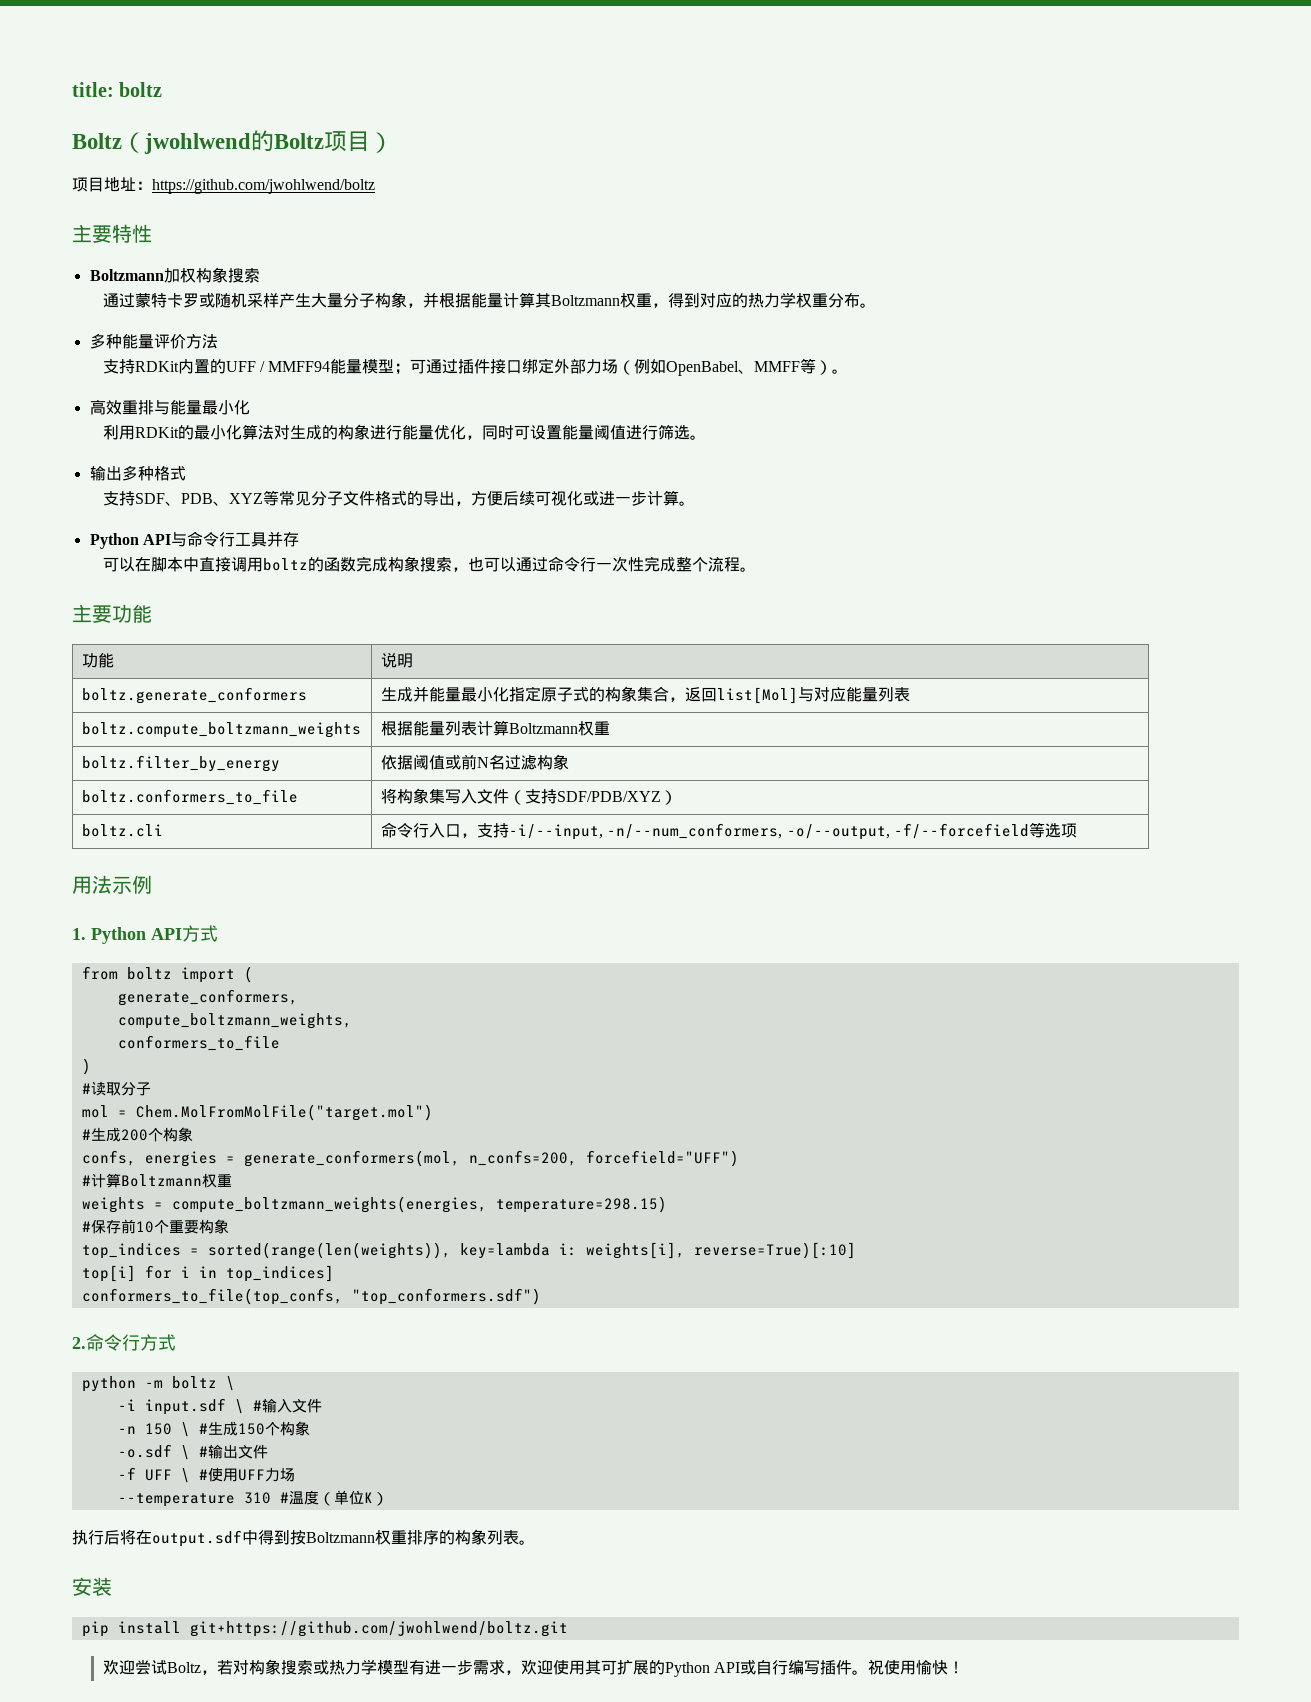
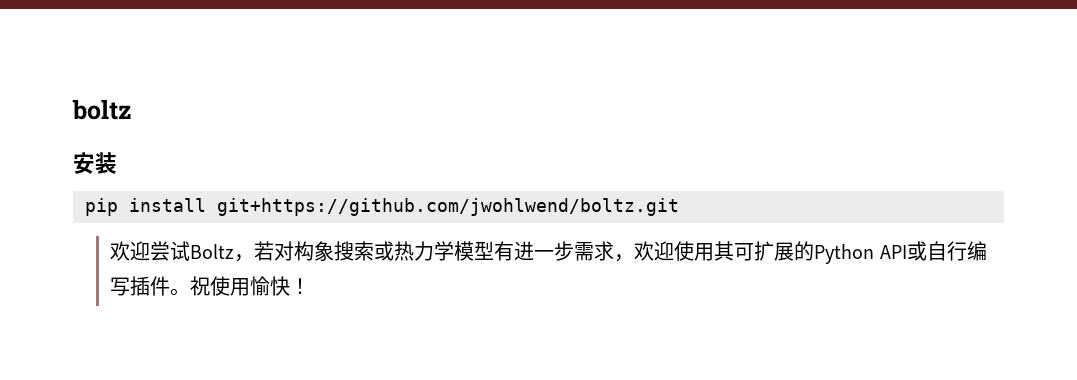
[72,82,163,97] [72,130,393,154] [72,177,375,194] [72,224,152,243] [89,267,260,283] [102,292,876,308] [89,333,218,349] [102,358,849,376] [89,399,250,415] [102,424,706,440] [89,465,186,481] [102,490,695,506] [89,531,299,549] [102,556,756,572] [72,604,152,623] [81,653,114,668] [380,652,413,668] [81,687,307,704] [380,686,910,704] [81,722,361,738] [380,720,610,736] [81,755,280,772] [380,754,569,770] [81,789,298,805] [380,788,677,805] [81,824,163,837] [380,822,1077,840] [72,875,152,894] [72,925,218,944] [81,966,253,983] [117,989,298,1006] [117,1013,352,1029] [117,1035,280,1051] [81,1058,91,1075] [81,1081,151,1096] [81,1104,433,1121] [81,1127,193,1142] [81,1150,739,1167] [81,1173,232,1188] [81,1196,667,1213] [81,1219,229,1234] [81,1242,856,1259] [81,1265,334,1282] [81,1288,541,1305] [72,1334,176,1351] [81,1376,235,1392] [117,1398,322,1415] [117,1421,310,1437] [117,1444,268,1460] [117,1467,295,1483] [117,1490,388,1507] [72,1529,535,1547] title: boltz // Boltz（jwohlwend的Boltz项目） // 项目地址：https://github.com/jwohlwend/boltz // 主要特性 // Boltzmann加权构象搜索 // 通过蒙特卡罗或随机采样产生大量分子构象，并根据能量计算其Boltzmann权重，得到对应的热力学权重分布。 // 多种能量评价方法 // 支持RDKit内置的UFF / MMFF94能量模型；可通过插件接口绑定外部力场（例如OpenBabel、MMFF等）。 // 高效重排与能量最小化 // 利用RDKit的最小化算法对生成的构象进行能量优化，同时可设置能量阈值进行筛选。 // 输出多种格式 // 支持SDF、PDB、XYZ等常见分子文件格式的导出，方便后续可视化或进一步计算。 // Python API与命令行工具并存 // 可以在脚本中直接调用boltz的函数完成构象搜索，也可以通过命令行一次性完成整个流程。 // 主要功能 // 功能 | 说明 // boltz.generate_conformers | 生成并能量最小化指定原子式的构象集合，返回list[Mol]与对应能量列表 // boltz.compute_boltzmann_weights | 根据能量列表计算Boltzmann权重 // boltz.filter_by_energy | 依据阈值或前N名过滤构象 // boltz.conformers_to_file | 将构象集写入文件（支持SDF/PDB/XYZ） // boltz.cli | 命令行入口，支持-i/--input, -n/--num_conformers, -o/--output, -f/--forcefield等选项 // 用法示例 // 1. Python API方式 // from boltz import ( // generate_conformers, // compute_boltzmann_weights, // conformers_to_file // ) // #读取分子 // mol = Chem.MolFromMolFile("target.mol") // #生成200个构象 // confs, energies = generate_conformers(mol, n_confs=200, forcefield="UFF") // #计算Boltzmann权重 // weights = compute_boltzmann_weights(energies, temperature=298.15) // #保存前10个重要构象 // top_indices = sorted(range(len(weights)), key=lambda i: weights[i], reverse=True)[:10] // top[i] for i in top_indices] // conformers_to_file(top_confs, "top_conformers.sdf") // 2.命令行方式 // python -m boltz \ // -i input.sdf \ #输入文件 // -n 150 \ #生成150个构象 // -o.sdf \ #输出文件 // -f UFF \ #使用UFF力场 // --temperature 310 #温度（单位K） // 执行后将在output.sdf中得到按Boltzmann权重排序的构象列表。 -> [72,99,132,120] boltz

